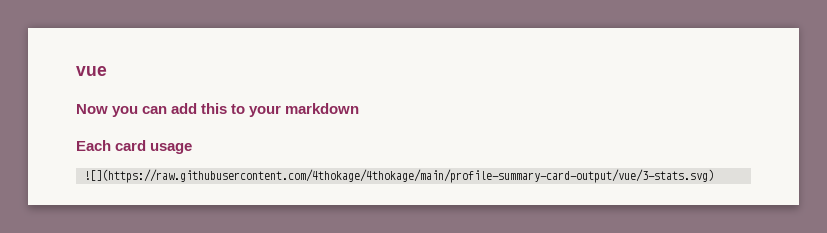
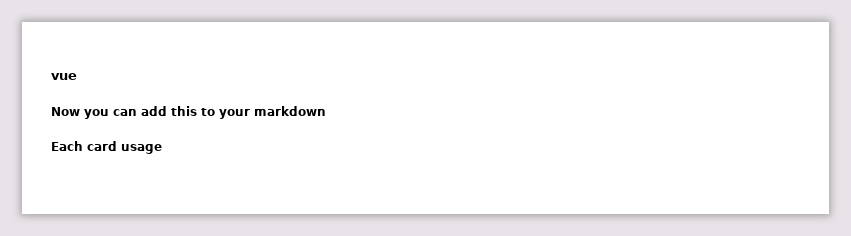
[83,169,714,183] // ![](https://raw.githubusercontent.com/4thokage/4thokage/main/profile-summary-card-output/vue/3-stats.svg) -> (162, 149) none

